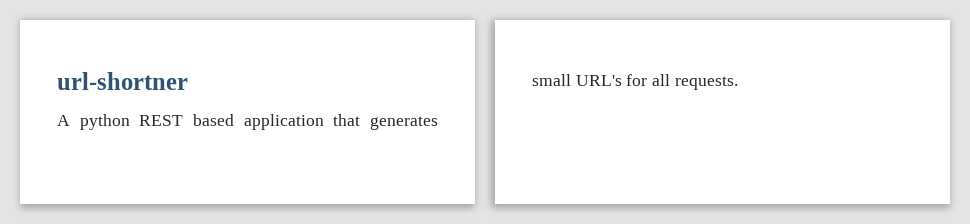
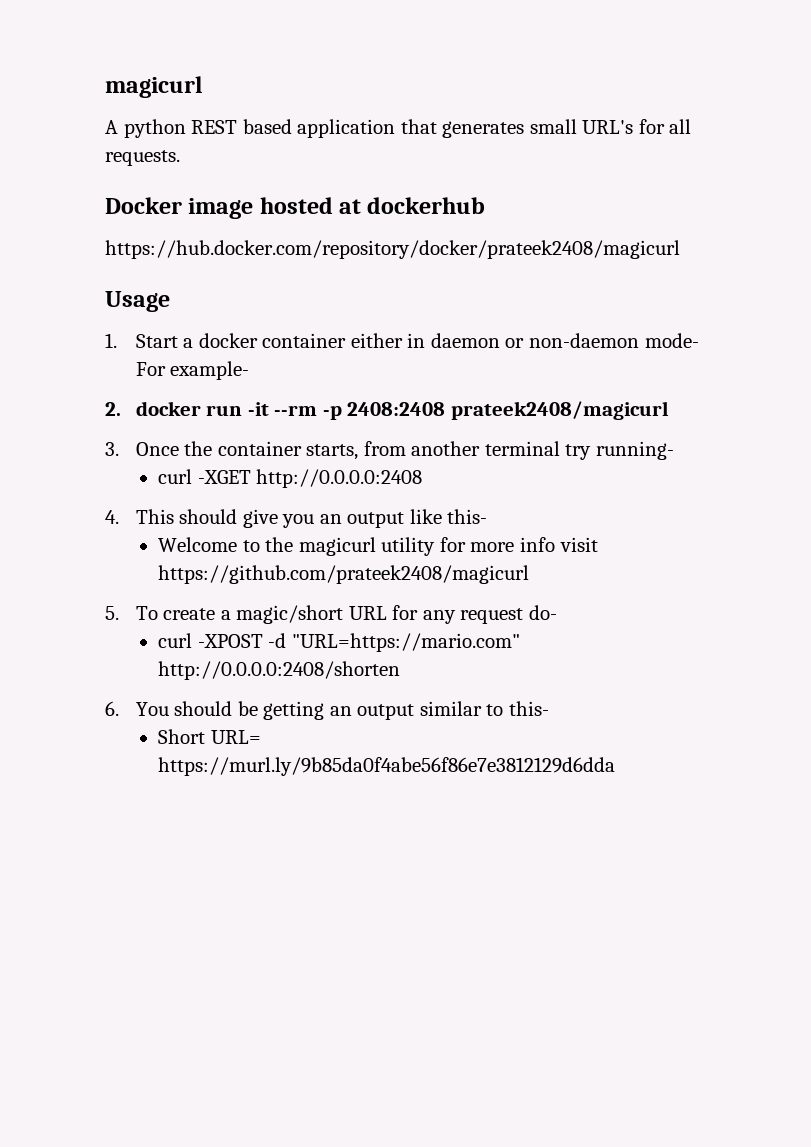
[57,72,188,90] url-shortner -> [105,76,202,98] magicurl
(738, 83) none -> [105,197,486,219] [105,240,680,259] [105,291,170,312] [105,333,699,348] [135,361,250,380] [105,401,669,420] [105,441,674,460] [158,469,423,488] [105,509,488,528] [158,537,598,556] [158,565,530,584] [105,605,557,624] [158,633,520,652] [158,661,401,680] [105,701,549,720] [158,729,261,744] [158,757,616,776] // Docker image hosted at dockerhub // https://hub.docker.com/repository/docker/prateek2408/magicurl // Usage // 1. Start a docker container either in daemon or non-daemon mode- For example- // 2. docker run -it --rm -p 2408:2408 prateek2408/magicurl // 3. Once the container starts, from another terminal try running- // curl -XGET http://0.0.0.0:2408 // 4. This should give you an output like this- // Welcome to the magicurl utility for more info visit https://github.com/prateek2408/magicurl // 5. To create a magic/short URL for any request do- // curl -XPOST -d "URL=https://mario.com" http://0.0.0.0:2408/shorten // 6. You should be getting an output similar to this- // Short URL= https://murl.ly/9b85da0f4abe56f86e7e3812129d6dda

